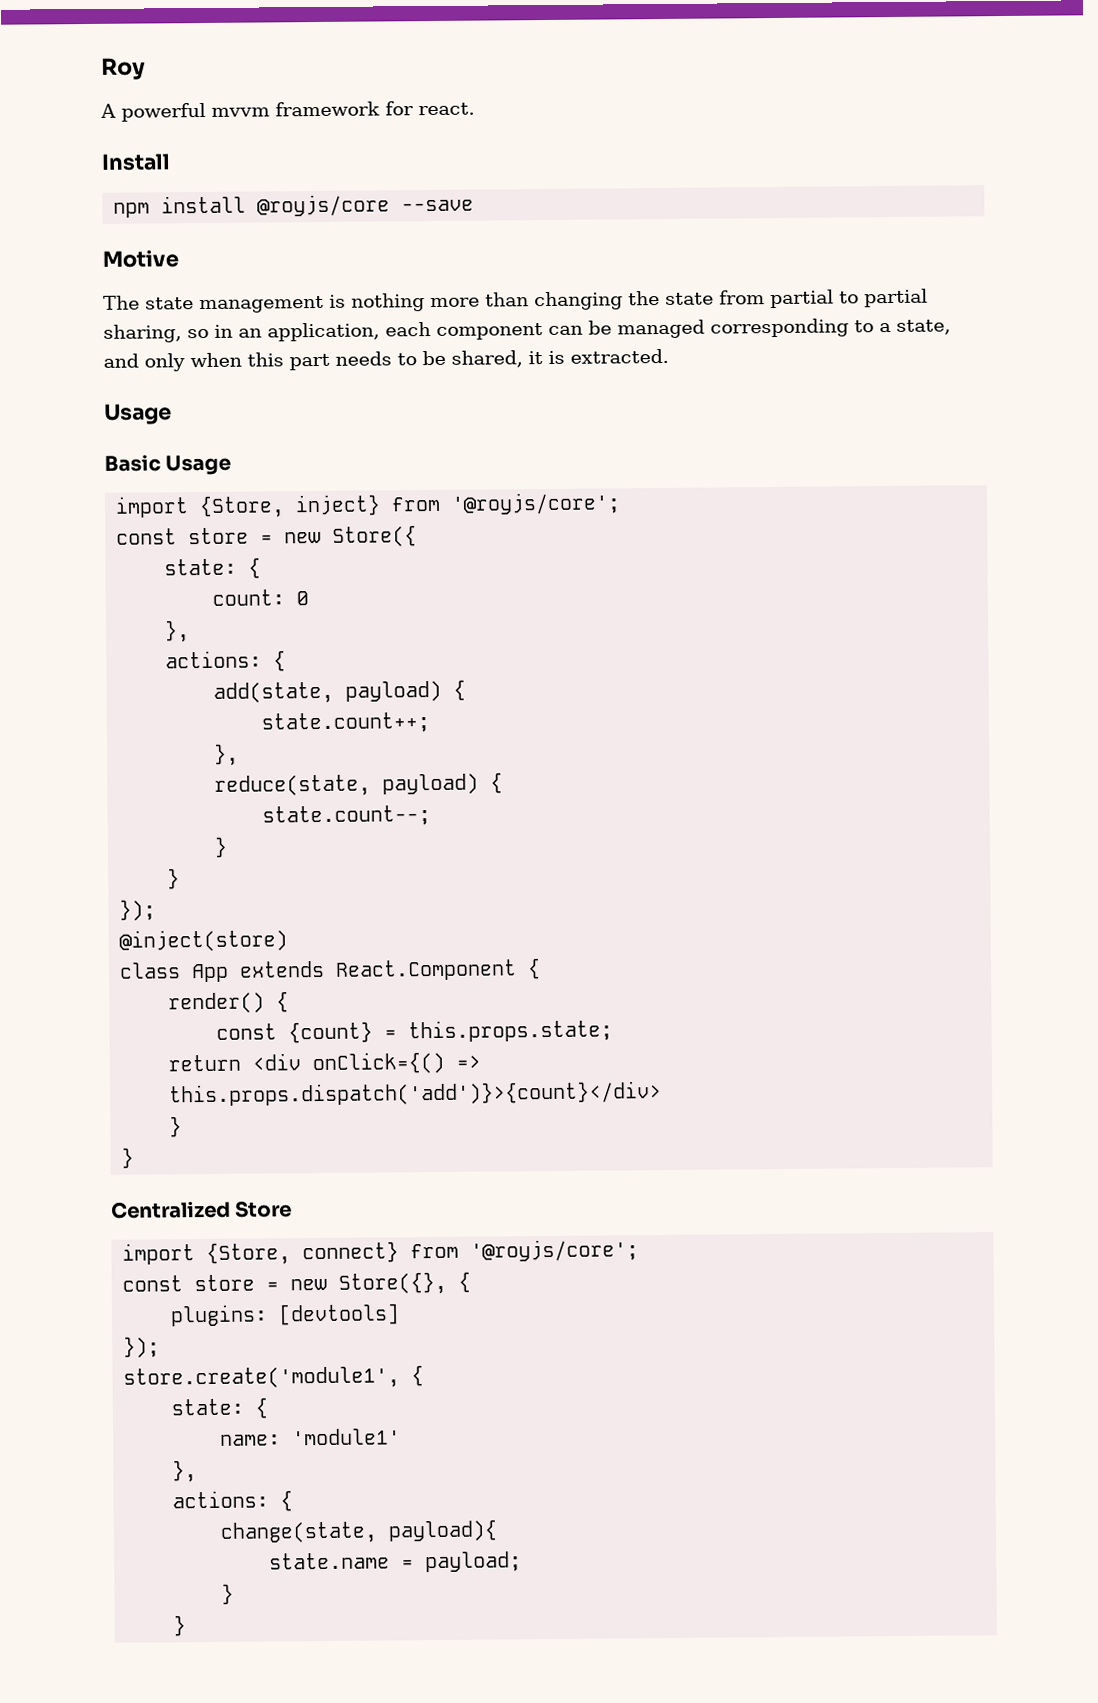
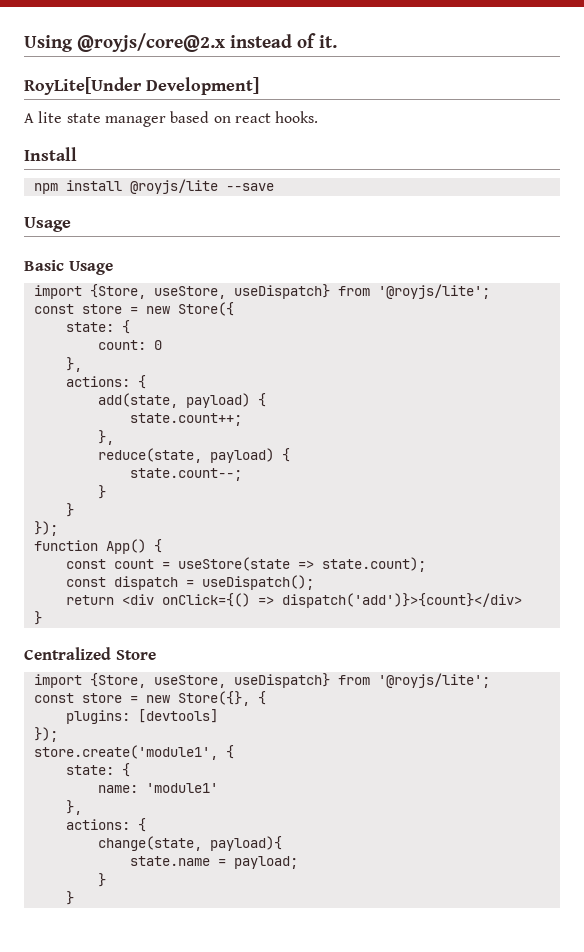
[101,57,146,80] [100,101,475,122] Roy // A powerful mvvm framework for react. -> [24,33,337,52] [24,77,259,95] [24,111,319,127] Using @royjs/core@2.x instead of it. // RoyLite[Under Development] // A lite state manager based on react hooks.
[257,194,391,217] @royjs/core -> [129,179,218,194] @royjs/lite
[102,249,179,268] [103,288,928,314] [103,318,951,343] [103,348,669,372] // Motive // The state management is nothing more than changing the state from partial to partial sharing, so in an application, each component can be managed corresponding to a state, and only when this part needs to be shared, it is extracted. -> (274, 187) none
[295,492,622,517] inject} from '@royjs/core'; -> [153,284,490,299] useStore, useDispatch} from '@royjs/lite';
[119,929,289,952] [119,958,542,983] [168,991,290,1014] [216,1019,614,1044] @inject(store) // class App extends React.Component { // render() { // const {count} = this.props.state; -> [33,539,162,554] [65,557,426,572] [65,575,314,590] function App() { // const count = useStore(state => state.count); // const dispatch = useDispatch();
[169,1081,663,1107] [169,1116,183,1138] this.props.dispatch('add')}>{count}</div> // } -> [281,593,522,608] dispatch('add')}>{count}</div>
[302,1239,640,1264] connect} from '@royjs/core'; -> [153,673,490,688] useStore, useDispatch} from '@royjs/lite';

